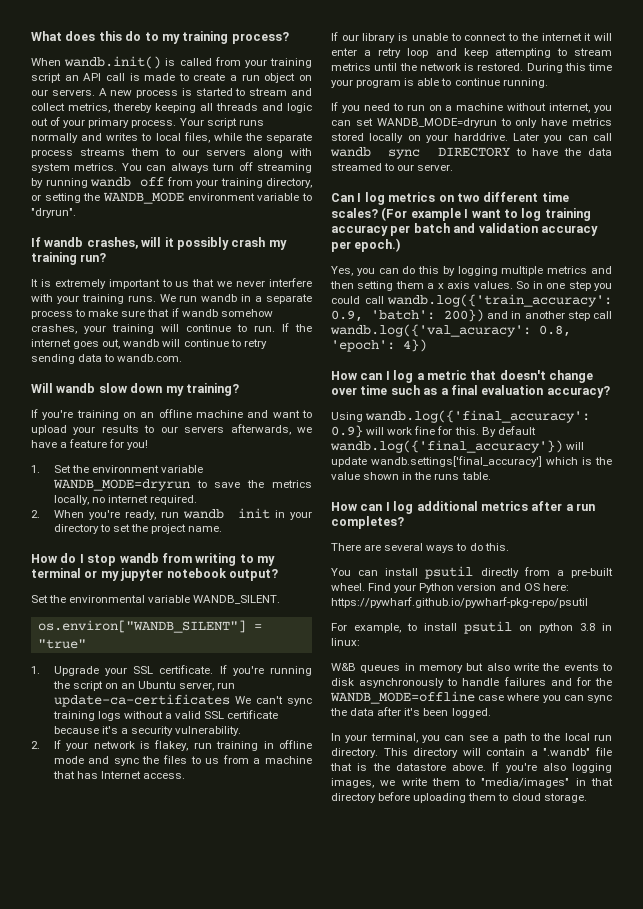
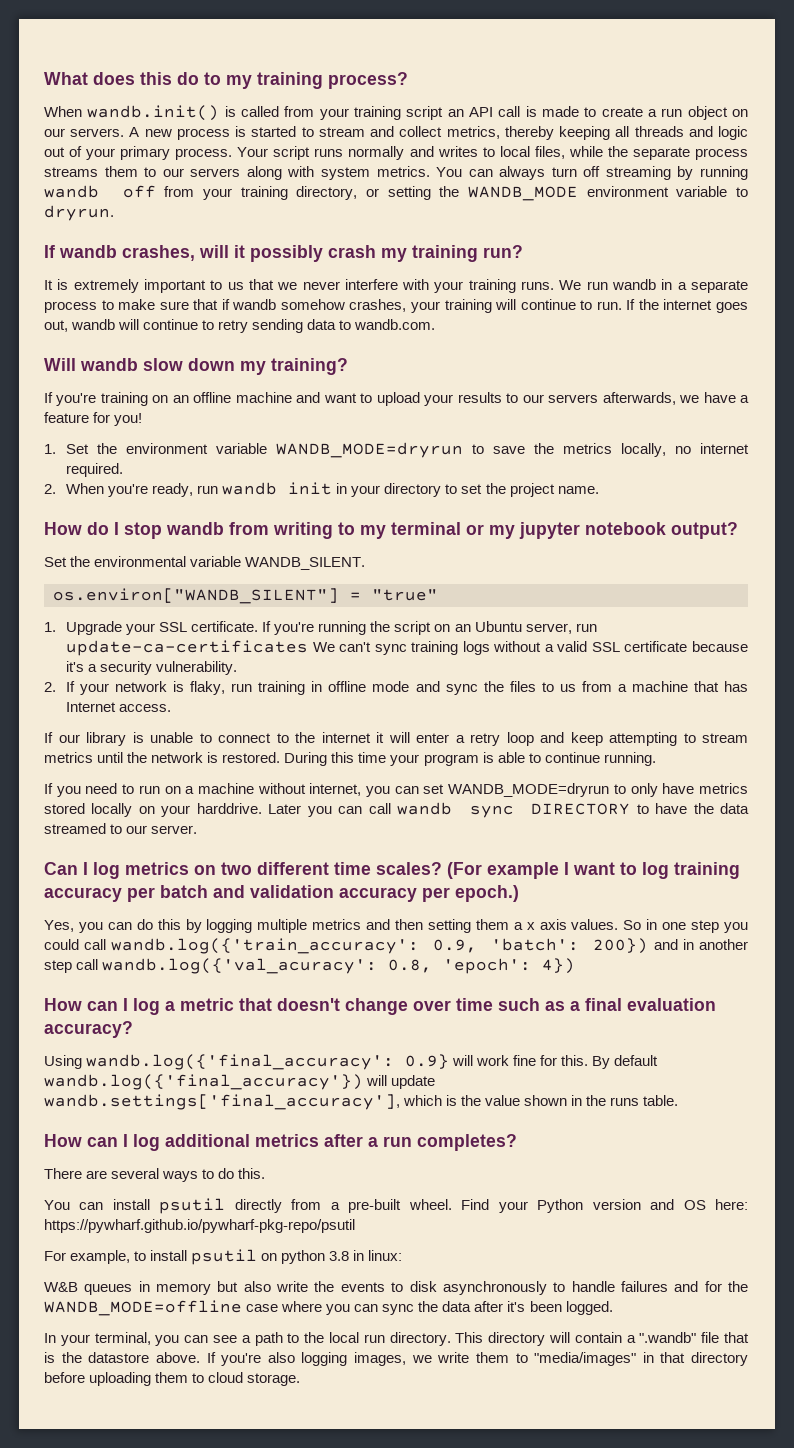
[31,208,76,218] "dryrun". -> [44,205,114,221] dryrun.
[154,740,189,751] flakey, -> [190,681,226,695] flaky,
[371,456,542,467] wandb.settings['final_accuracy'] -> [44,1094,400,1110] wandb.settings['final_accuracy'],

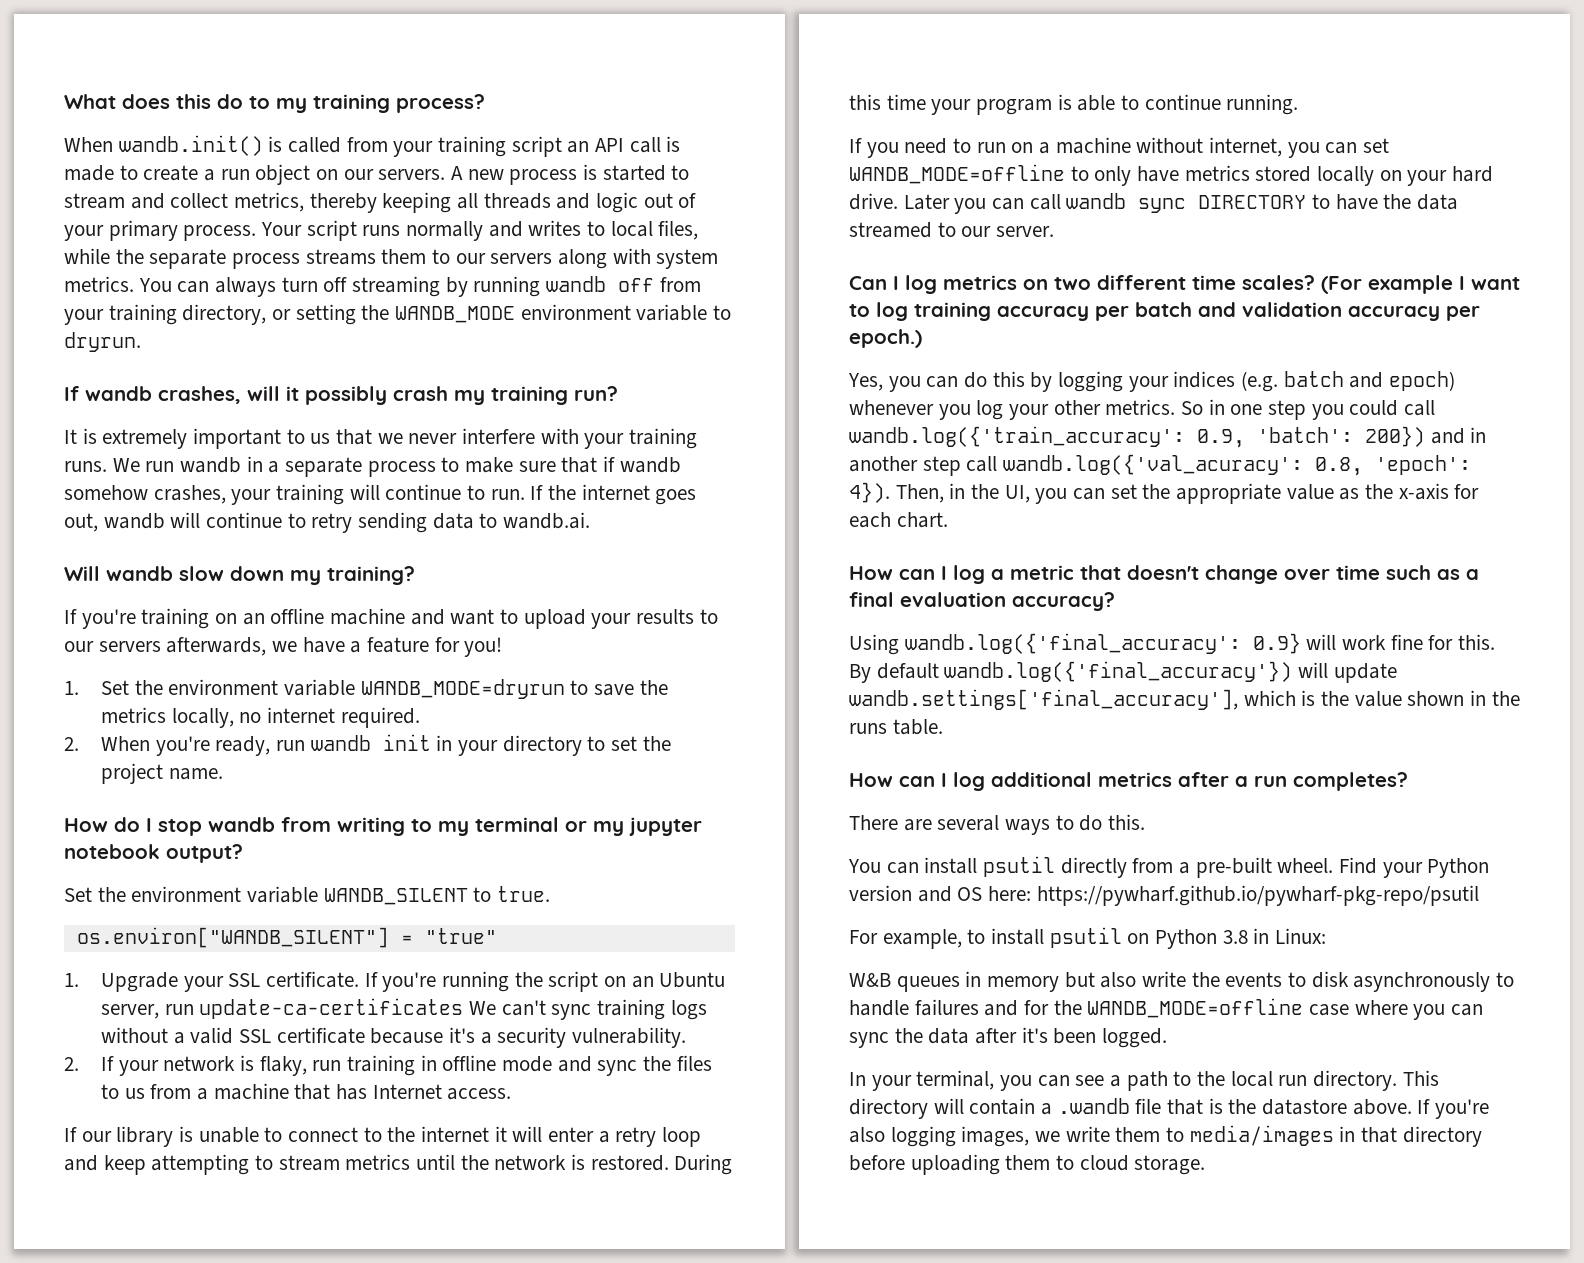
[354,319,436,330] wandb.com. -> [503,512,591,529] wandb.ai.
[94,556,366,570] environmental variable WANDB_SILENT. -> [131,886,551,905] environment variable WANDB_SILENT to true.
[448,783,610,797] WANDB_MODE=dryrun -> [849,164,1065,184] WANDB_MODE=offline
[196,803,262,814] harddrive. -> [1452,166,1494,182] [849,193,898,210] hard drive.
[257,919,619,933] multiple metrics and then setting them a x axis values. -> [1128,371,1456,392] [849,399,1176,420] your indices (e.g. batch and epoch) whenever you log your other metrics.
[542,958,576,974] 4}) -> [849,482,1480,504] [849,512,948,528] 4}). Then, in the UI, you can set the appropriate value as the x-axis for each chart.
[281,1250,326,1264] python -> [1155,929,1218,949] Python
[368,1250,403,1261] linux: -> [1275,928,1327,944] Linux:
[639,1332,697,1343] ".wandb" -> [1057,1098,1130,1114] .wandb
[534,1352,637,1366] "media/images" -> [1189,1125,1334,1146] media/images

